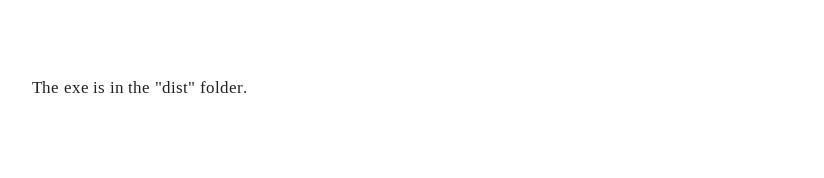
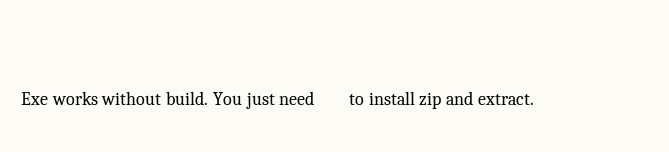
[32,81,247,93] The exe is in the "dist" folder. -> [21,91,534,109] Exe works without build. You just need to install zip and extract.

